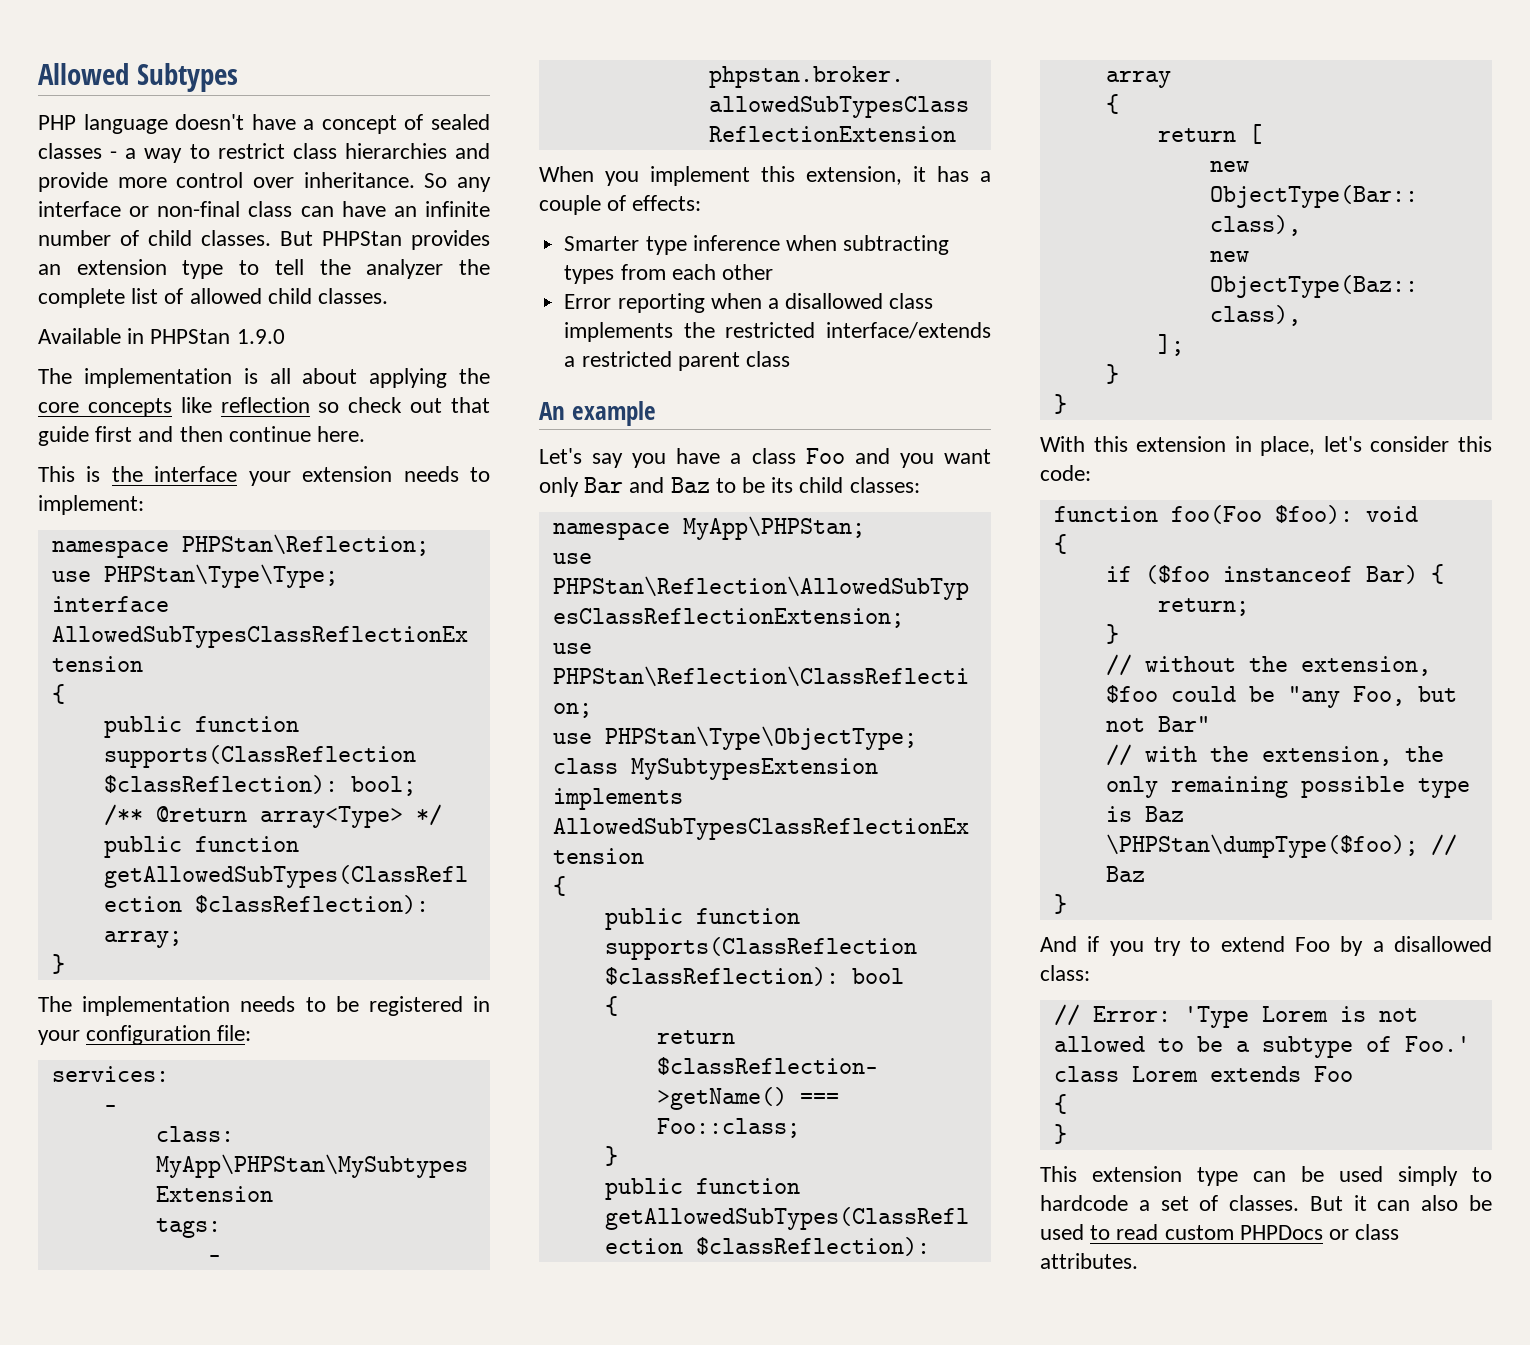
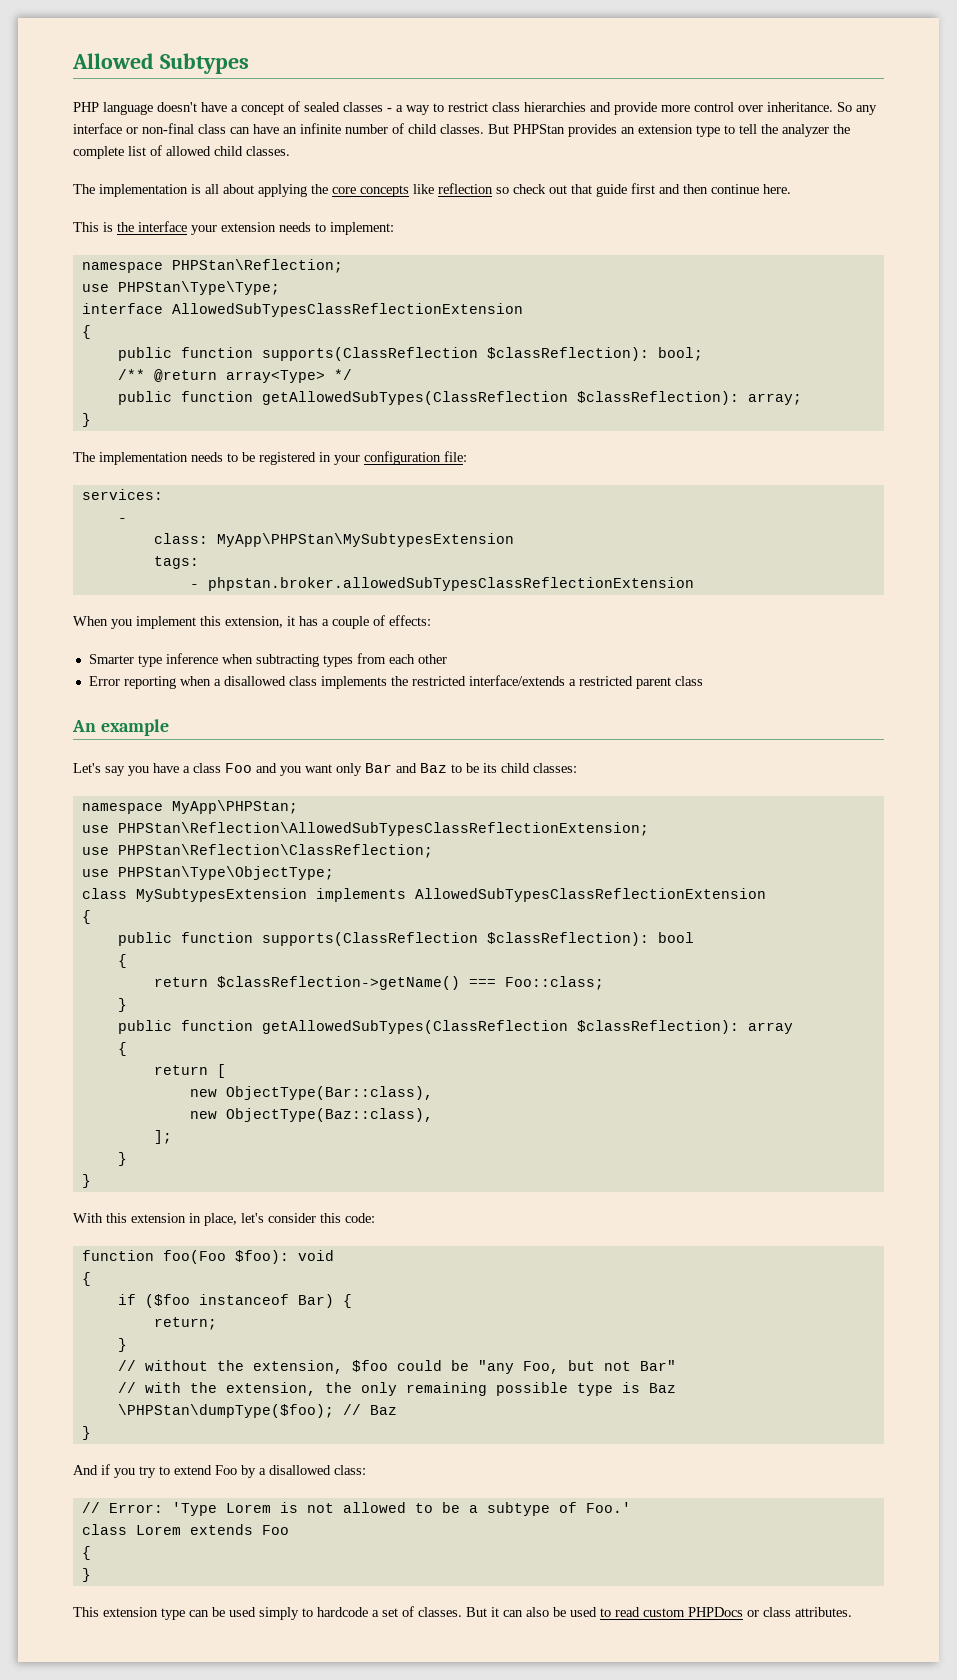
[38,328,285,344] // Available in PHPStan 1.9.0 -> (290, 151) none

